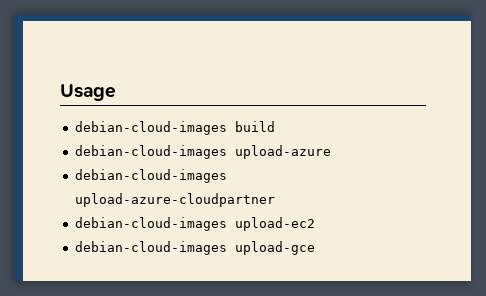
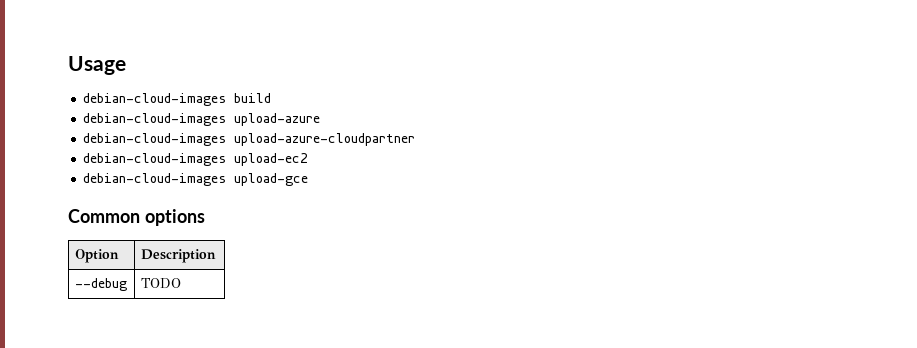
(316, 248) none -> [68,209,205,226] [74,249,119,263] [140,249,216,263] [74,278,127,291] [140,278,181,289] // Common options // Option | Description // --debug | TODO

